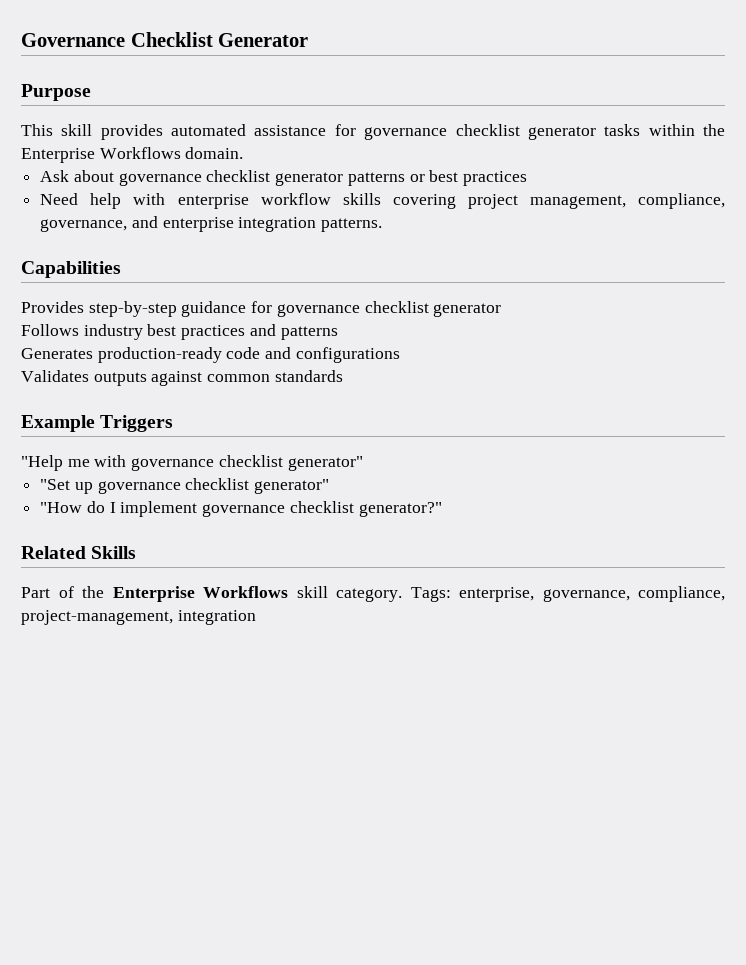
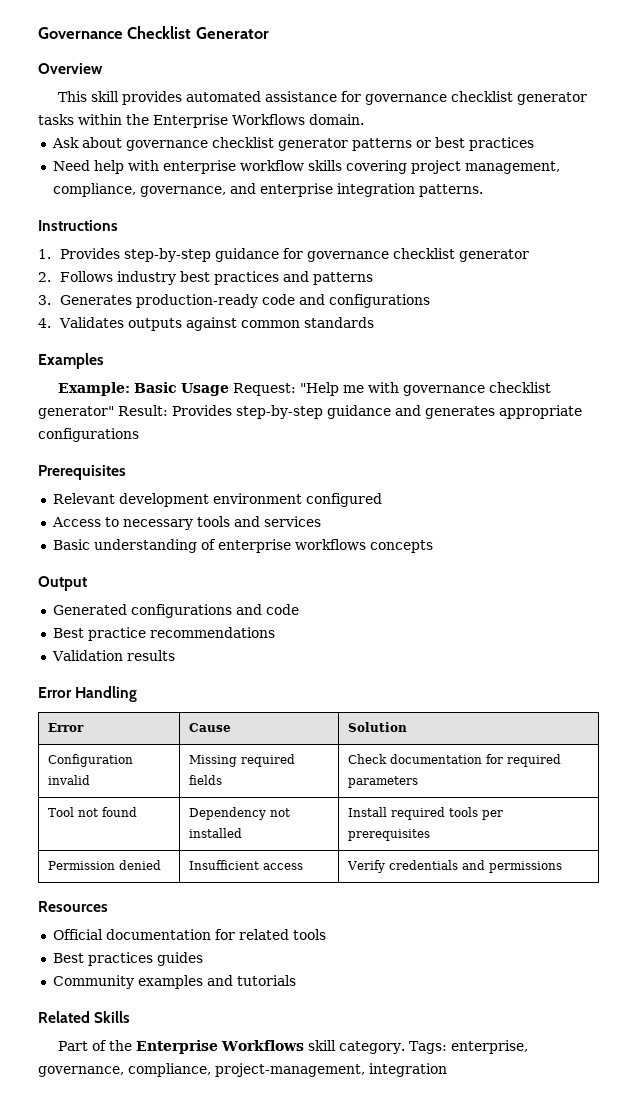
[21,84,91,101] Purpose -> [38,63,103,74] Overview
[21,261,121,278] Capabilities // -> [38,220,118,231] [38,249,51,259] Instructions // 1.
(502, 310) none -> [38,272,51,282] 2.
(338, 333) none -> [38,295,51,305] 3.
(400, 355) none -> [38,318,51,328] 4.
[21,415,174,432] Example Triggers // -> [38,353,104,369] [58,382,297,396] Examples // Example: Basic Usage Request:
[40,478,330,494] [40,501,442,517] // "Set up governance checklist generator" // "How do I implement governance checklist generator?" -> [118,405,582,419] [38,428,139,442] [38,465,126,480] [52,493,382,507] [51,516,321,530] [52,539,433,553] [38,576,87,591] [52,604,299,618] [52,627,275,641] [51,650,175,661] [38,686,138,702] [48,723,85,732] [189,723,232,732] [348,722,408,732] [48,754,134,767] [48,775,91,785] [189,754,296,767] [189,775,223,785] [348,754,562,767] [348,776,419,788] [48,807,138,817] [189,807,291,820] [189,828,243,838] [348,807,504,820] [348,829,431,841] [48,860,162,870] [189,860,304,870] [347,860,563,873] [38,901,108,912] [52,929,326,940] [52,952,203,966] [52,975,296,989] Result: Provides step-by-step guidance and generates appropriate configurations // Prerequisites // Relevant development environment configured // Access to necessary tools and services // Basic understanding of enterprise workflows concepts // Output // Generated configurations and code // Best practice recommendations // Validation results // Error Handling // Error | Cause | Solution // Configuration invalid | Missing required fields | Check documentation for required parameters // Tool not found | Dependency not installed | Install required tools per prerequisites // Permission denied | Insufficient access | Verify credentials and permissions // Resources // Official documentation for related tools // Best practices guides // Community examples and tutorials

